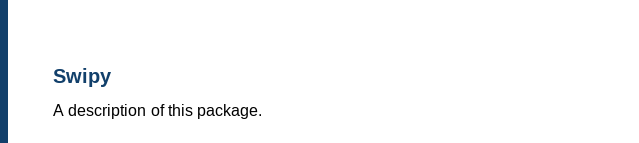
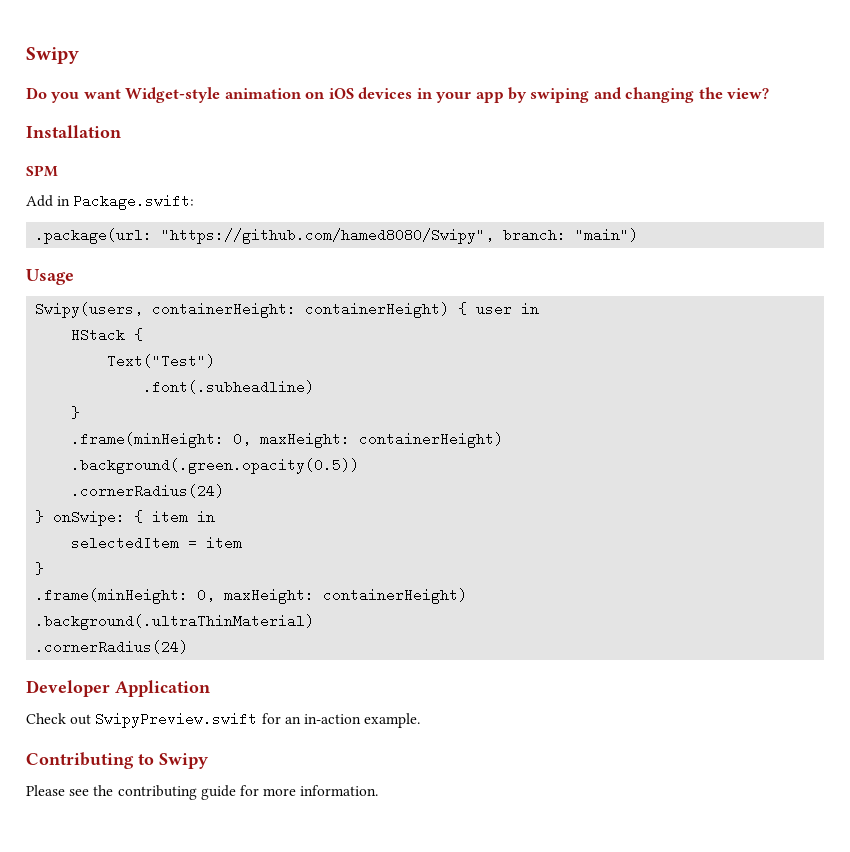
[53,68,112,87] [53,104,263,119] Swipy // A description of this package. -> [26,47,79,64] [26,87,770,103] [26,125,121,138] [26,165,58,177] [26,194,195,210] [35,228,639,244] [26,269,74,285] [35,302,540,318] [71,328,144,342] [107,354,216,368] [143,380,315,394] [71,406,81,419] [71,432,504,448] [71,458,360,474] [71,484,225,498] [35,510,216,526] [71,536,243,550] [35,562,45,575] [35,588,468,604] [35,614,315,630] [35,640,189,654] [26,680,210,697] [26,712,421,728] [26,752,208,769] [26,785,379,800] Swipy // Do you want Widget-style animation on iOS devices in your app by swiping and changing the view? // Installation // SPM // Add in Package.swift: // .package(url: "https://github.com/hamed8080/Swipy", branch: "main") // Usage // Swipy(users, containerHeight: containerHeight) { user in // HStack { // Text("Test") // .font(.subheadline) // } // .frame(minHeight: 0, maxHeight: containerHeight) // .background(.green.opacity(0.5)) // .cornerRadius(24) // } onSwipe: { item in // selectedItem = item // } // .frame(minHeight: 0, maxHeight: containerHeight) // .background(.ultraThinMaterial) // .cornerRadius(24) // Developer Application // Check out SwipyPreview.swift for an in-action example. // Contributing to Swipy // Please see the contributing guide for more information.

